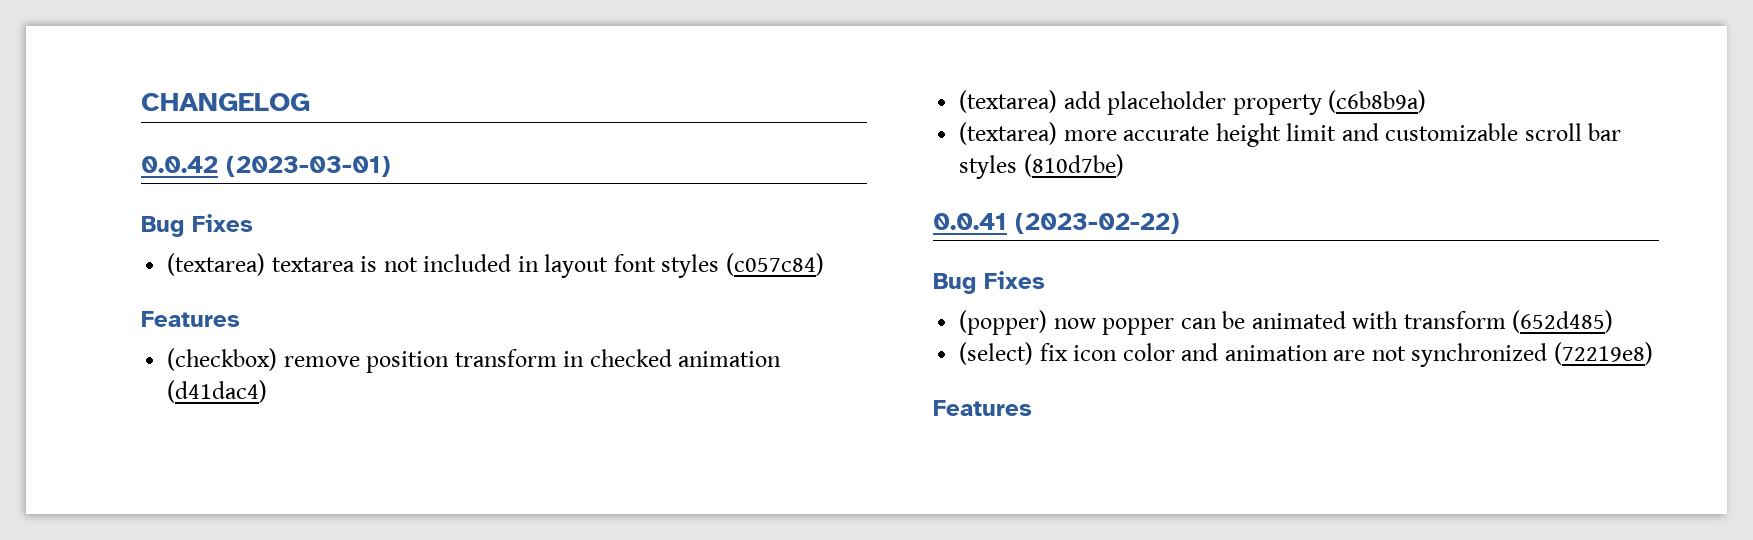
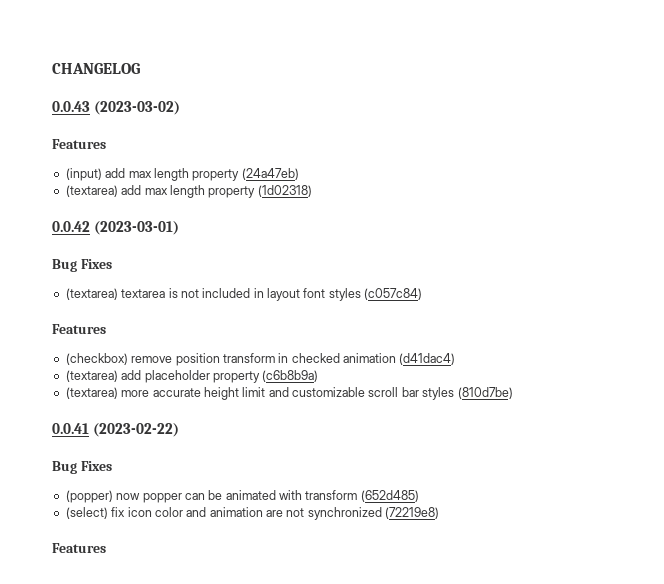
(310, 102) none -> [52,101,181,115] [52,139,106,149] [65,168,299,181] [65,185,312,198] // 0.0.43 (2023-03-02) // Features // (input) add max length property (24a47eb) // (textarea) add max length property (1d02318)

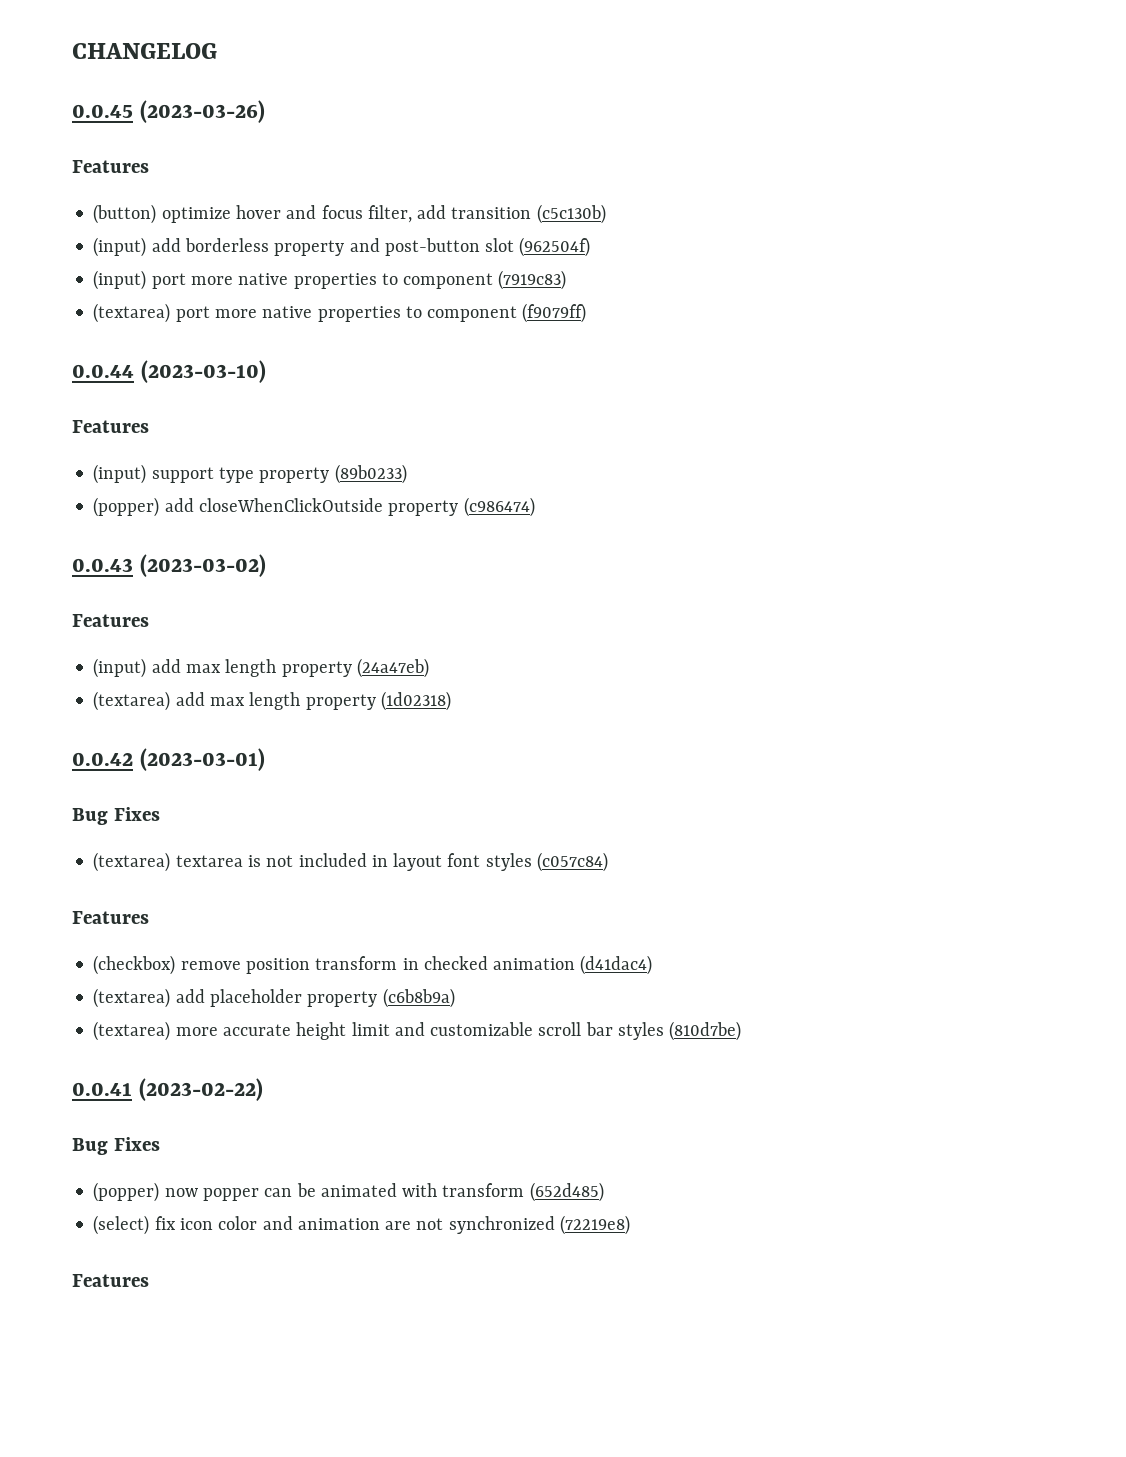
(140, 68) none -> [72,100,265,123] [72,160,149,173] [93,204,606,224] [93,237,591,257] [93,270,567,290] [93,303,587,323] [72,360,266,383] [72,420,149,433] [93,464,407,484] [93,497,535,517] // 0.0.45 (2023-03-26) // Features // (button) optimize hover and focus filter, add transition (c5c130b) // (input) add borderless property and post-button slot (962504f) // (input) port more native properties to component (7919c83) // (textarea) port more native properties to component (f9079ff) // 0.0.44 (2023-03-10) // Features // (input) support type property (89b0233) // (popper) add closeWhenClickOutside property (c986474)

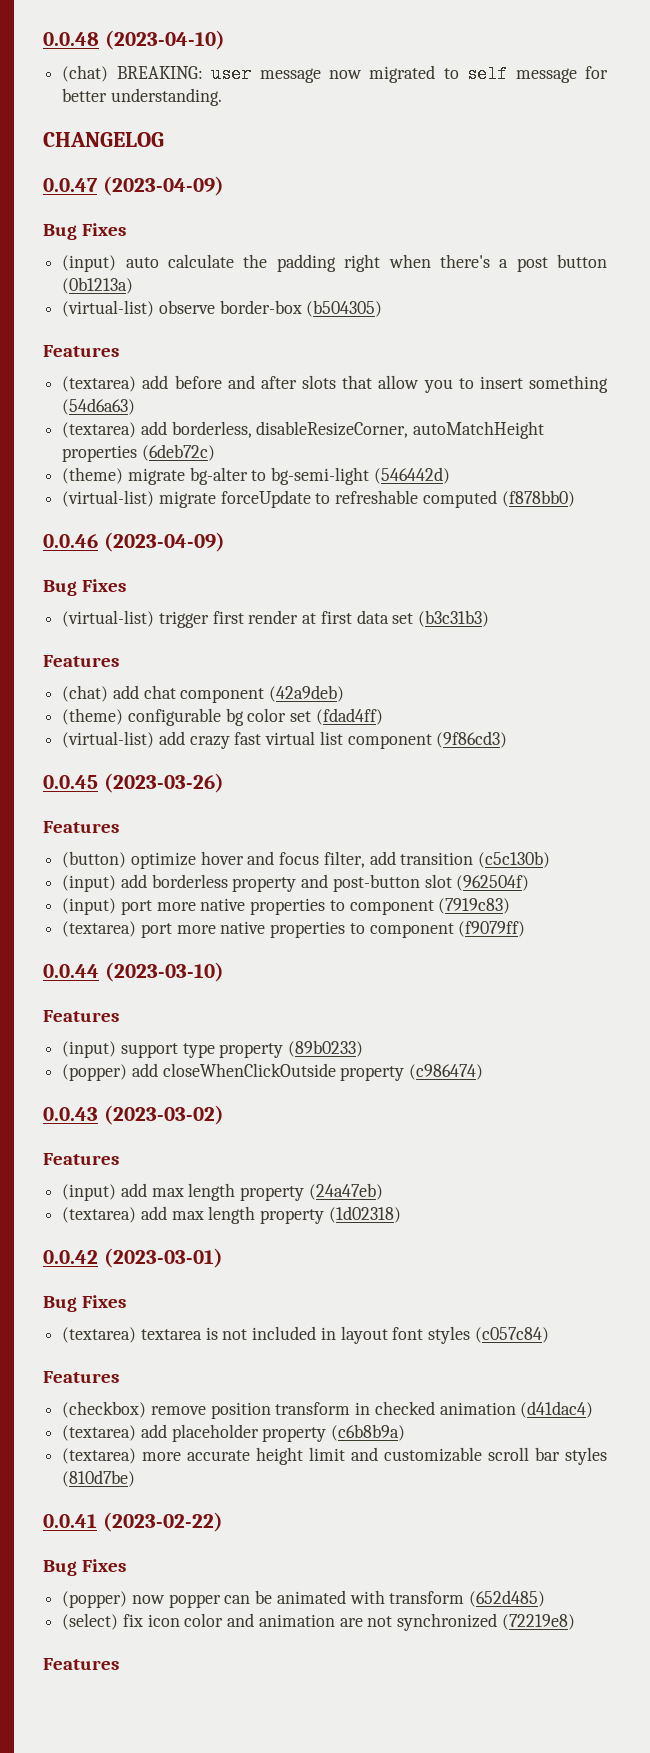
[72,43,217,59] CHANGELOG -> [43,30,225,50] [62,65,609,83] [62,88,222,106] [43,132,164,147] [43,176,224,196] [43,223,127,240] [62,254,607,272] [62,277,134,294] [62,300,383,317] [43,345,119,357] [62,375,609,393] [62,398,136,415] [62,421,545,439] [62,444,215,462] [62,467,450,485] [62,490,575,508] [43,532,225,552] [43,579,127,596] [62,610,490,628] [43,655,119,667] [62,685,345,703] [62,708,383,726] [62,731,508,749] 0.0.48 (2023-04-10) // (chat) BREAKING: user message now migrated to self message for better understanding. // CHANGELOG // 0.0.47 (2023-04-09) // Bug Fixes // (input) auto calculate the padding right when there's a post button (0b1213a) // (virtual-list) observe border-box (b504305) // Features // (textarea) add before and after slots that allow you to insert something (54d6a63) // (textarea) add borderless, disableResizeCorner, autoMatchHeight properties (6deb72c) // (theme) migrate bg-alter to bg-semi-light (546442d) // (virtual-list) migrate forceUpdate to refreshable computed (f878bb0) // 0.0.46 (2023-04-09) // Bug Fixes // (virtual-list) trigger first render at first data set (b3c31b3) // Features // (chat) add chat component (42a9deb) // (theme) configurable bg color set (fdad4ff) // (virtual-list) add crazy fast virtual list component (9f86cd3)

